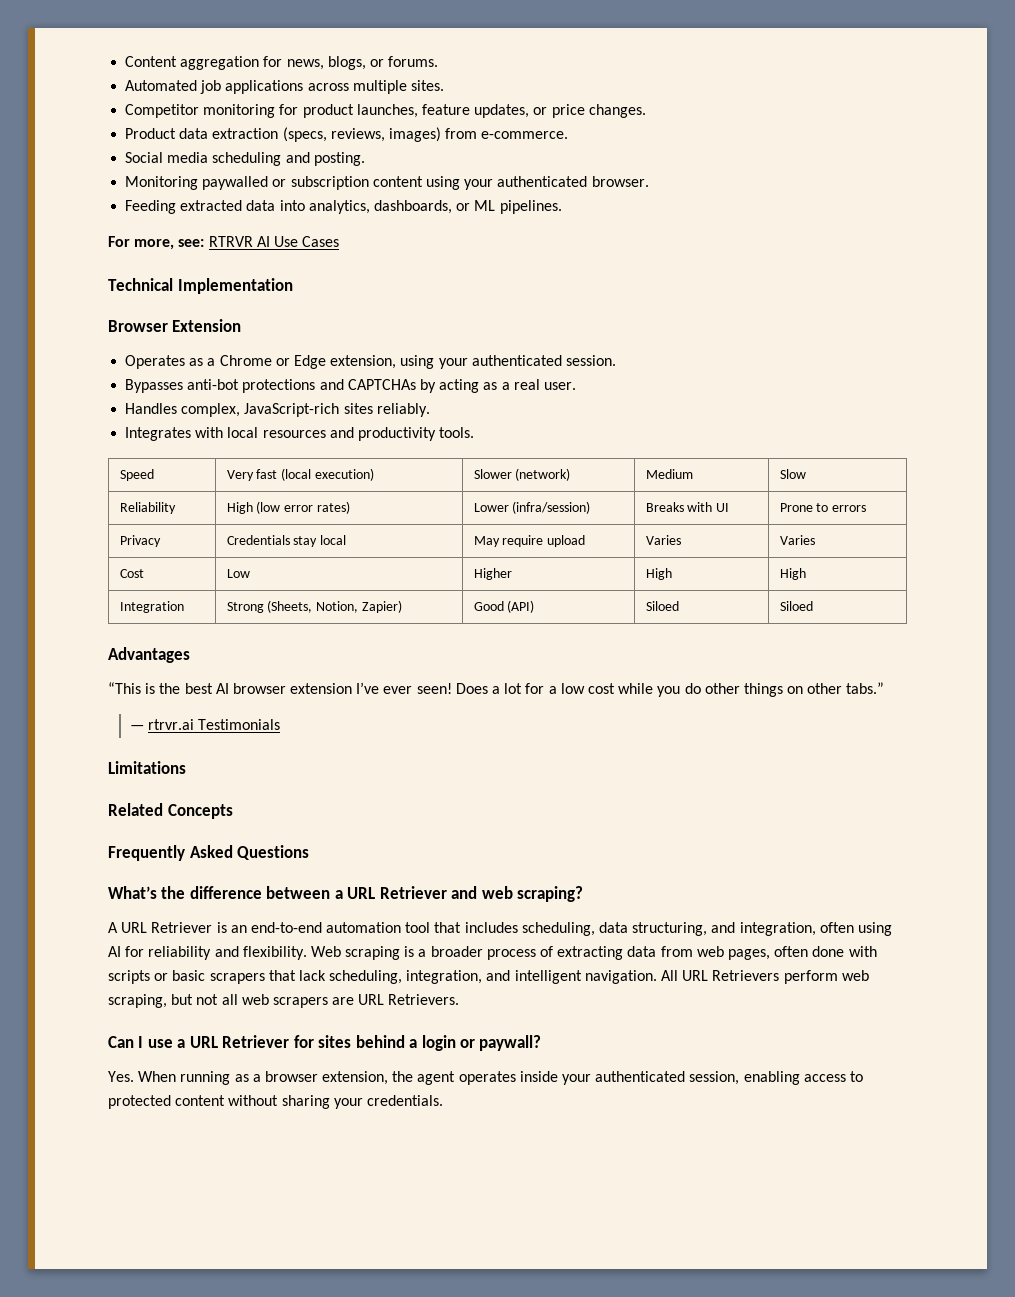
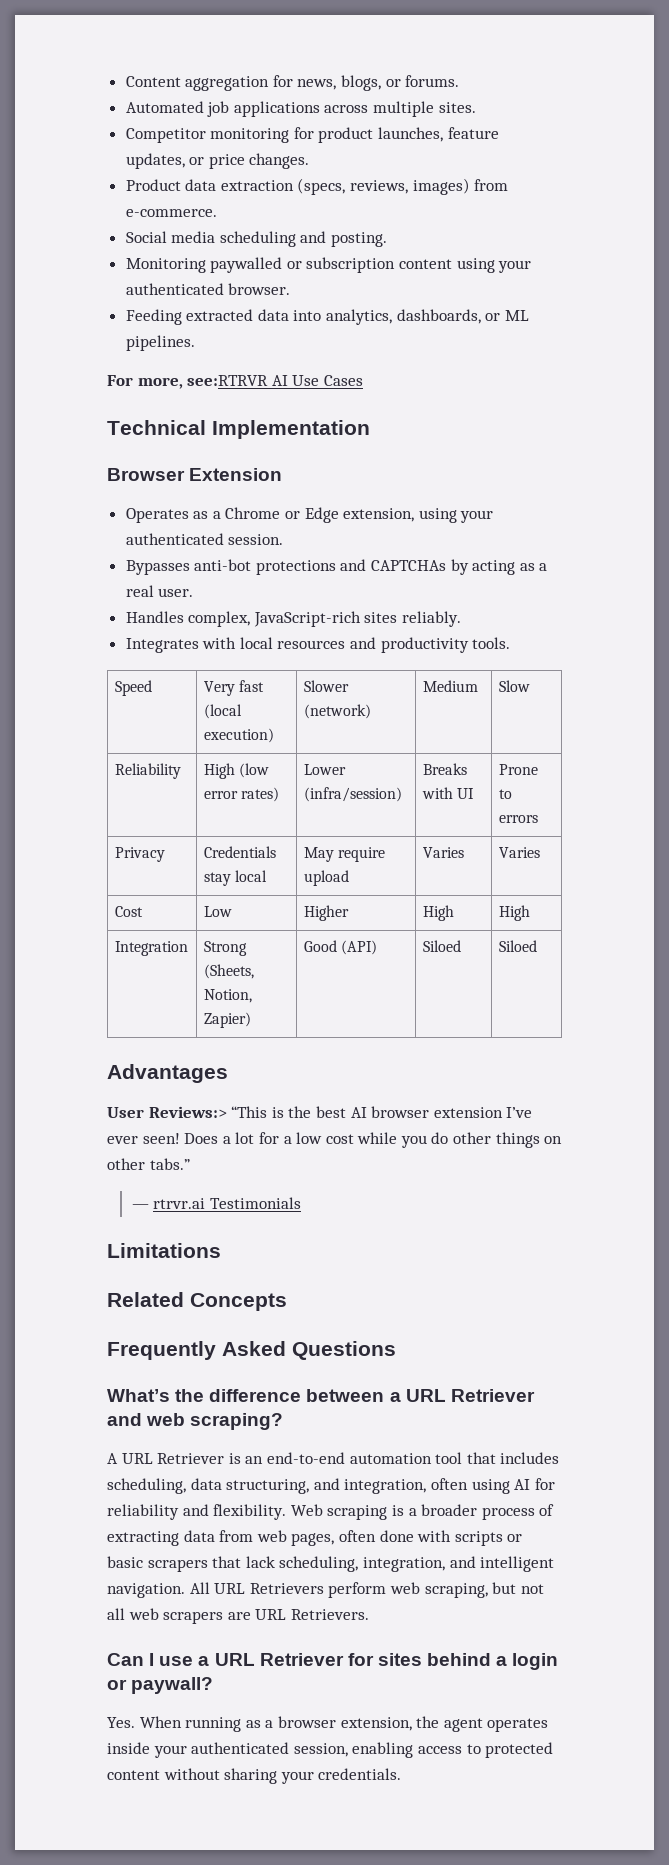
[178,236,253,247] see: RTRVR -> [187,375,269,386] see:RTRVR
(190, 655) none -> [107,1106,227,1118] User Reviews:>

